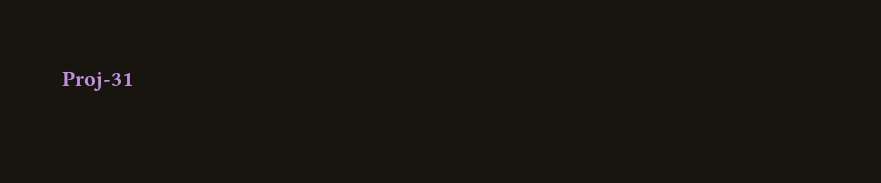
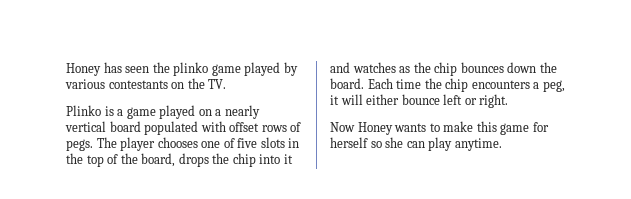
[62,71,133,91] Proj-31 -> [66,62,298,76] [65,78,227,89] [66,105,260,119] [65,121,302,135] [66,137,300,151] [66,153,293,167] [330,62,557,76] [330,78,565,92] [330,94,509,108] [330,121,549,135] [330,137,502,151] Honey has seen the plinko game played by various contestants on the TV. // Plinko is a game played on a nearly vertical board populated with offset rows of pegs. The player chooses one of five slots in the top of the board, drops the chip into it and watches as the chip bounces down the board. Each time the chip encounters a peg, it will either bounce left or right. // Now Honey wants to make this game for herself so she can play anytime.

